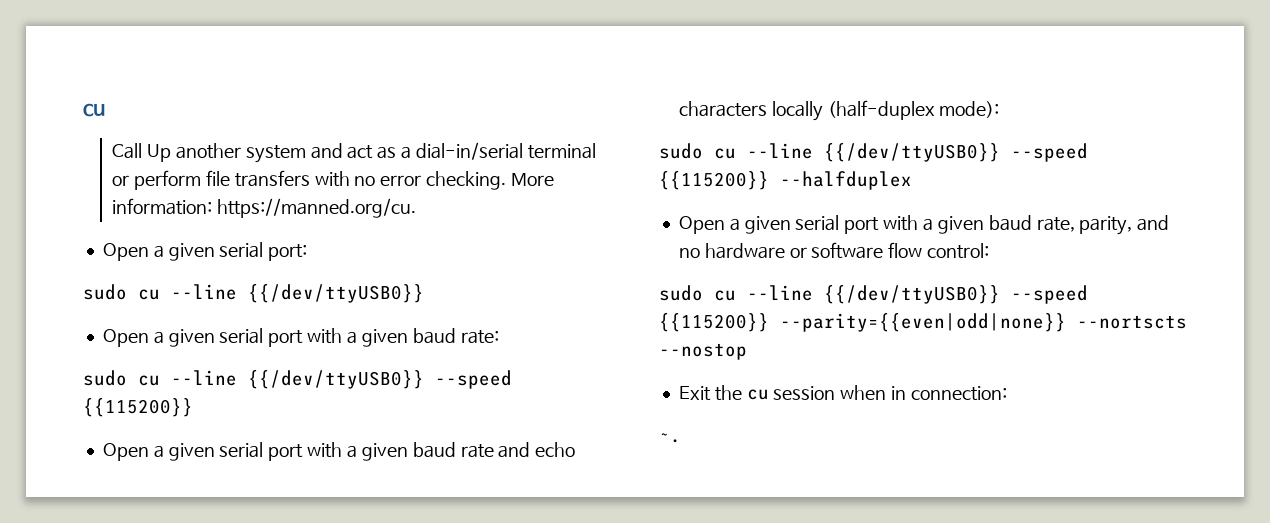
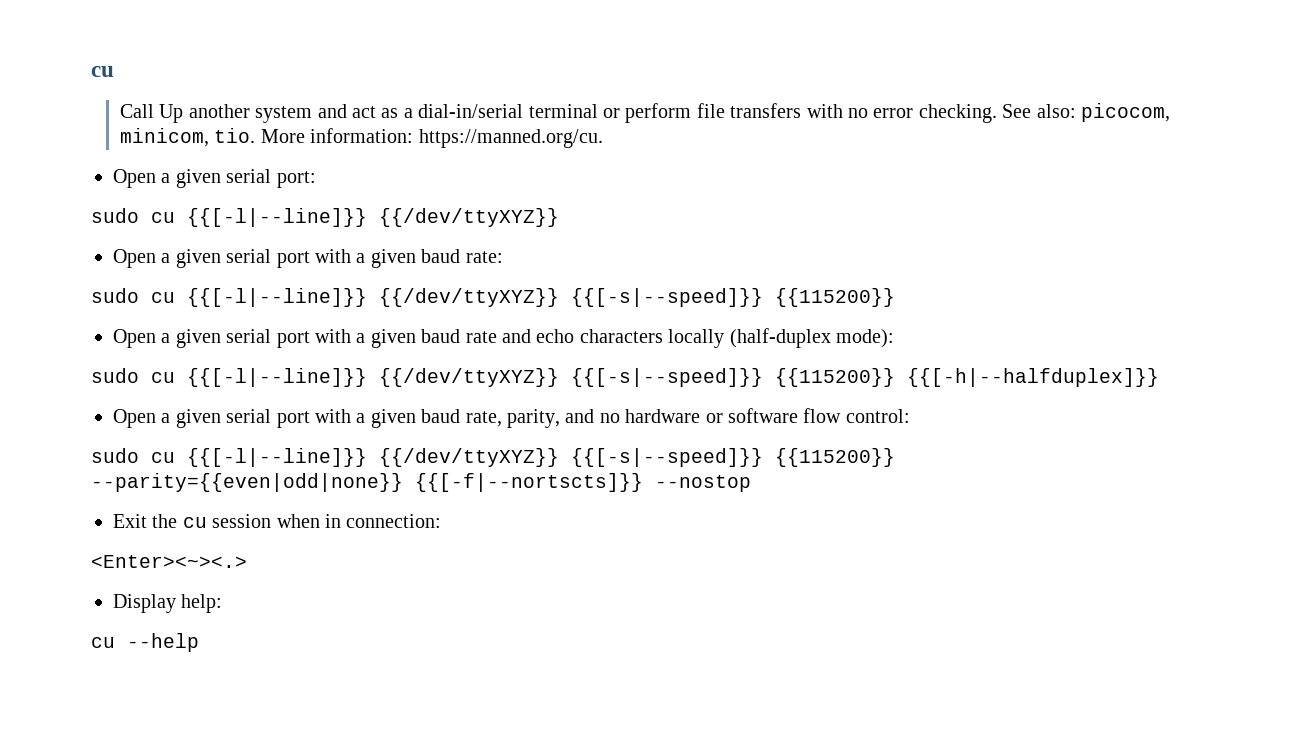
(507, 180) none -> [1002,103,1170,122] [119,128,256,147] See also: picocom, minicom, tio.
[171,284,424,303] --line {{/dev/ttyUSB0}} -> [187,208,559,227] {{[-l|--line]}} {{/dev/ttyXYZ}}
[171,370,512,389] --line {{/dev/ttyUSB0}} --speed -> [187,288,763,307] {{[-l|--line]}} {{/dev/ttyXYZ}} {{[-s|--speed]}}
[747,143,1088,162] [659,171,912,190] --line {{/dev/ttyUSB0}} --speed {{115200}} --halfduplex -> [187,368,1159,387] {{[-l|--line]}} {{/dev/ttyXYZ}} {{[-s|--speed]}} {{115200}} {{[-h|--halfduplex]}}
[747,285,1088,304] --line {{/dev/ttyUSB0}} --speed -> [187,448,763,467] {{[-l|--line]}} {{/dev/ttyXYZ}} {{[-s|--speed]}}
[1077,315,1187,329] --nortscts -> [415,473,643,492] {{[-f|--nortscts]}}
[659,433,681,443] ~. -> [91,555,247,568] [113,594,223,613] [91,633,199,652] <Enter><~><.> // Display help: // cu --help

